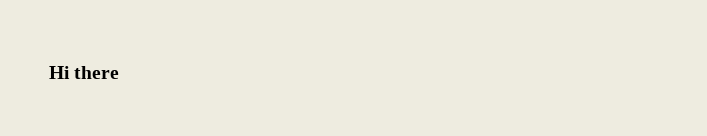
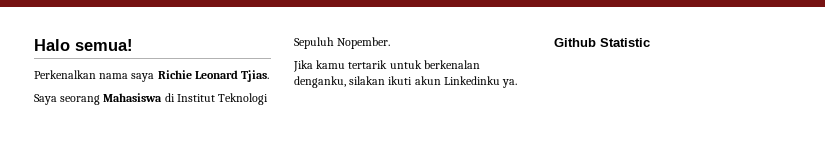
[49,66,120,79] Hi there -> [34,39,133,51] [34,70,270,82] [34,93,269,105] [294,37,391,49] [293,60,480,72] [294,76,518,88] [554,38,650,47] Halo semua! // Perkenalkan nama saya Richie Leonard Tjias. // Saya seorang Mahasiswa di Institut Teknologi Sepuluh Nopember. // Jika kamu tertarik untuk berkenalan denganku, silakan ikuti akun Linkedinku ya. // Github Statistic

